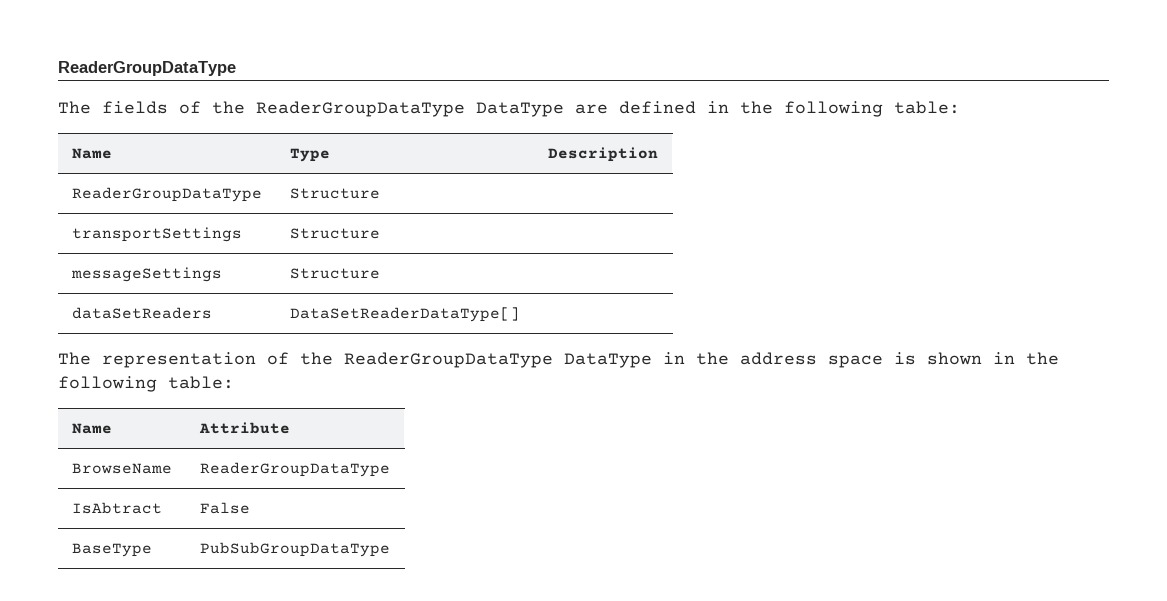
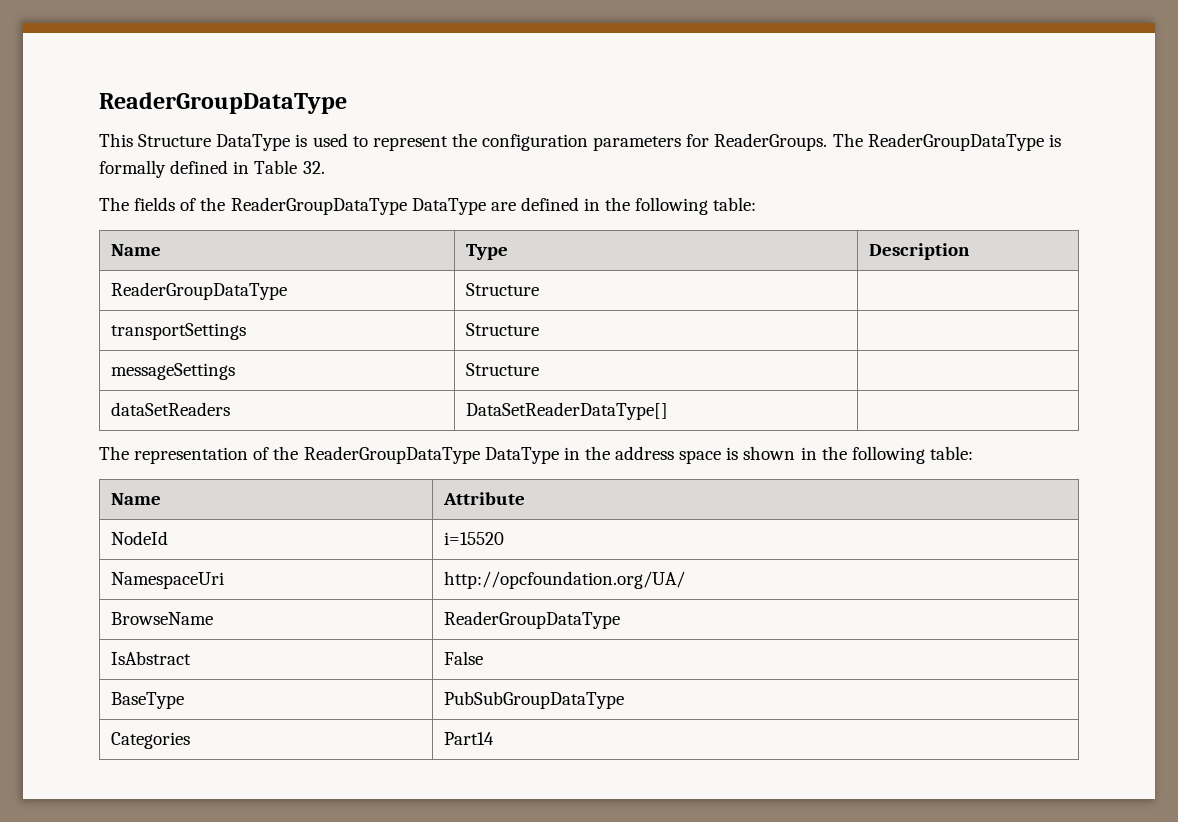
[58,61,236,76] ReaderGroupDataType -> [99,92,347,114] [99,133,1061,151] [99,160,325,178] ReaderGroupDataType // This Structure DataType is used to represent the configuration parameters for ReaderGroups. The ReaderGroupDataType is formally defined in Table 32.
(290, 428) none -> [110,531,168,545] [443,532,504,545] [110,572,224,589] [443,571,685,589] // NodeId | i=15520 // NamespaceUri | http://opcfoundation.org/UA/
[71,502,162,514] IsAbtract -> [110,651,191,665] IsAbstract
(390, 549) none -> [110,732,190,749] [443,732,494,745] // Categories | Part14

